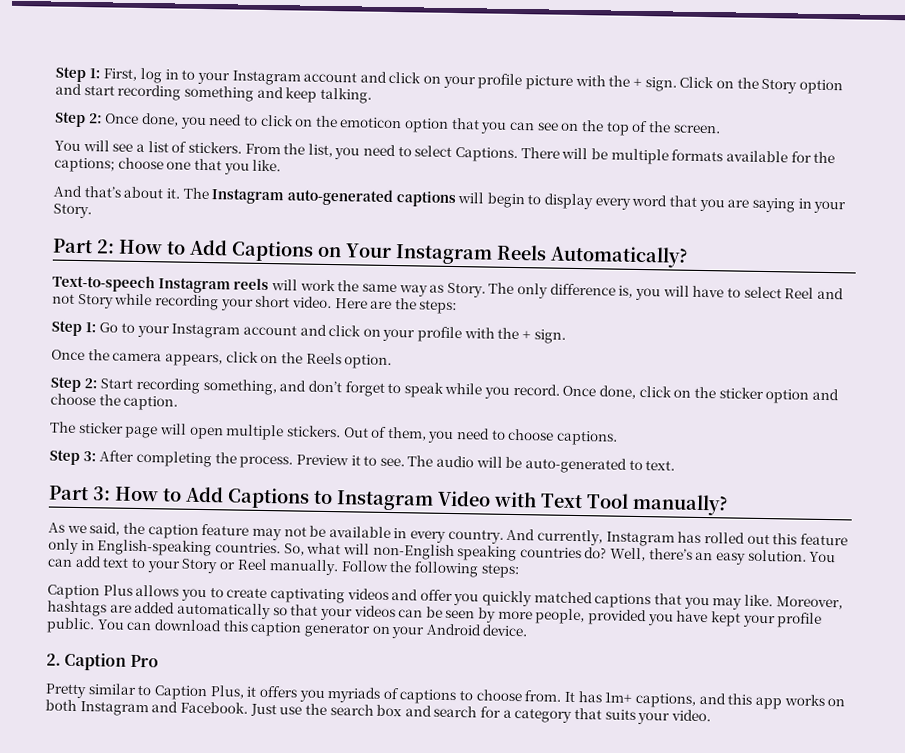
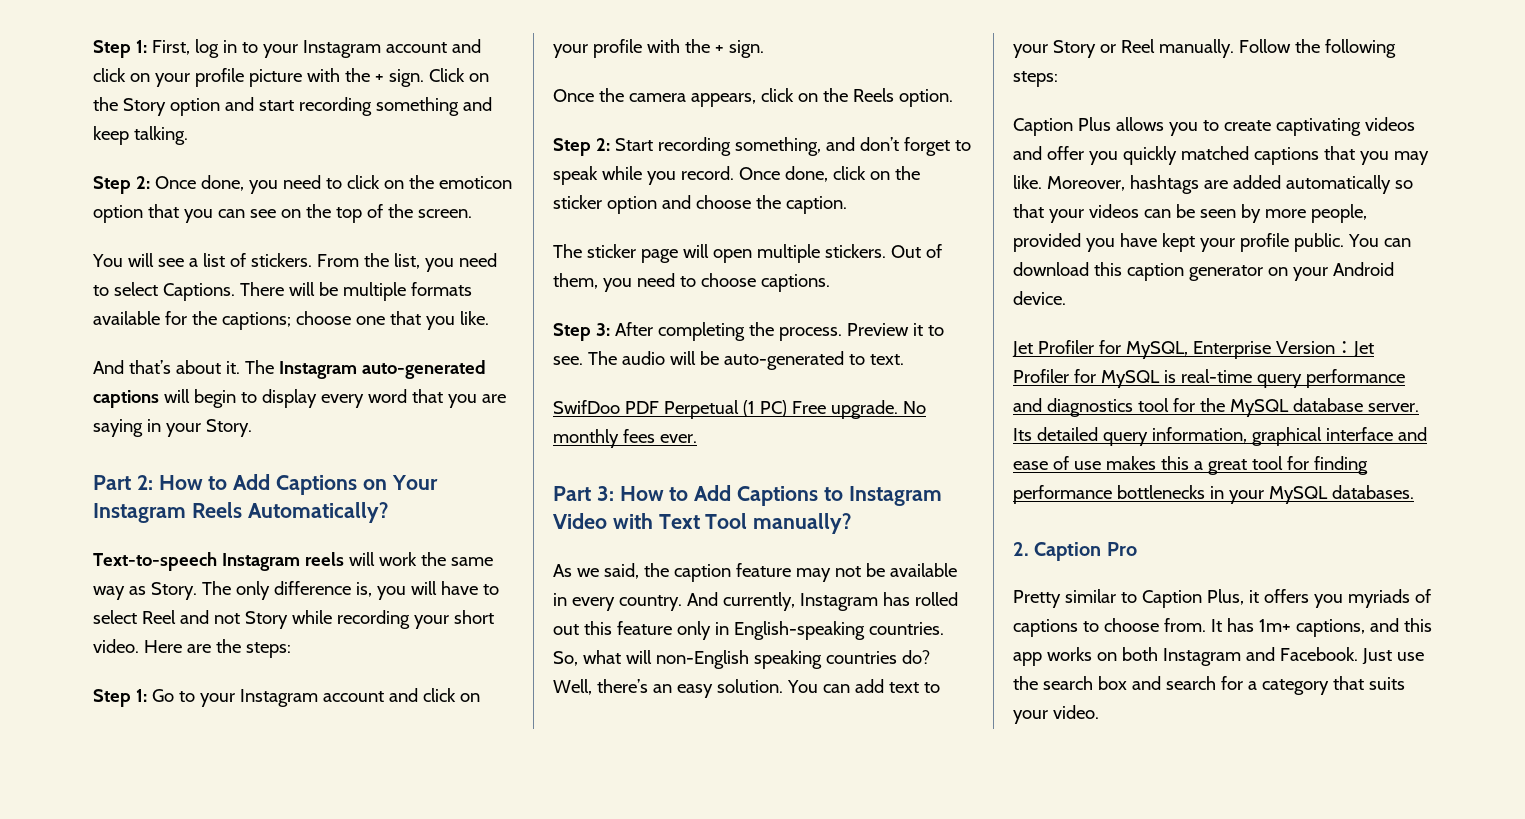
(676, 465) none -> [553,400,926,419] [553,429,697,448] // SwifDoo PDF Perpetual (1 PC) Free upgrade. No monthly fees ever.
(529, 630) none -> [1012,340,1374,359] [1013,369,1405,388] [1013,398,1419,417] [1013,427,1427,446] [1013,456,1368,475] [1013,485,1414,504] // Jet Profiler for MySQL, Enterprise Version：Jet Profiler for MySQL is real-time query performance and diagnostics tool for the MySQL database server. Its detailed query information, graphical interface and ease of use makes this a great tool for finding performance bottlenecks in your MySQL databases.

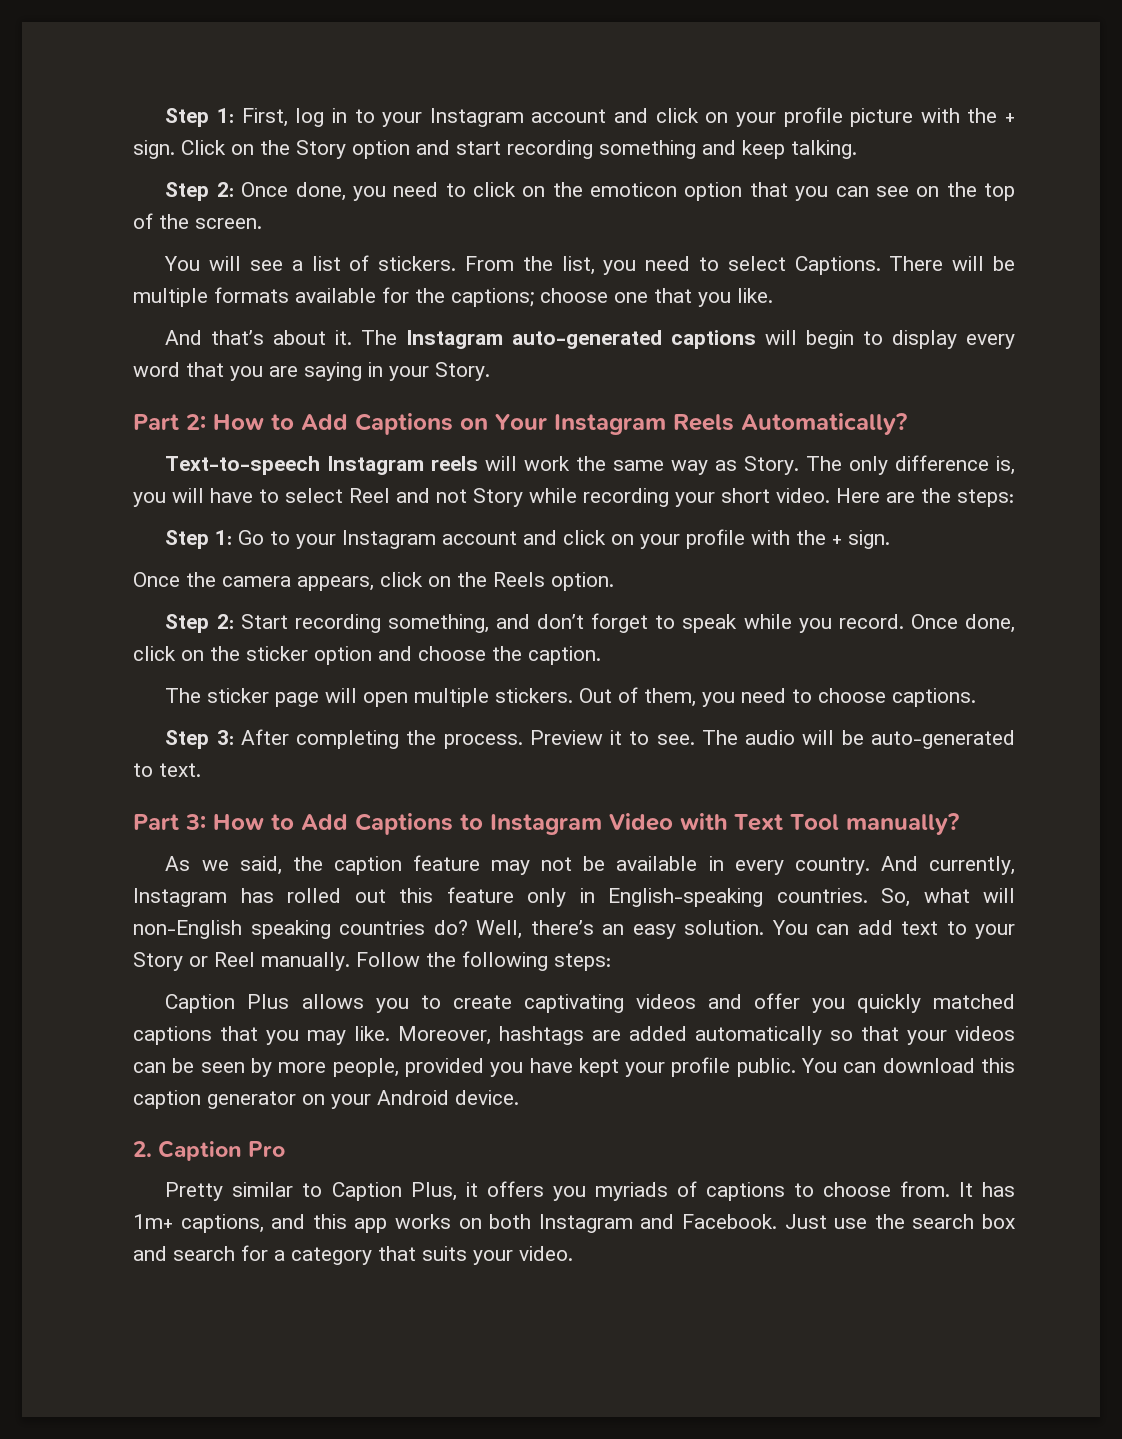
[553,400,926,419] [553,429,697,448] // SwifDoo PDF Perpetual (1 PC) Free upgrade. No monthly fees ever. -> (201, 770) none
[1012,340,1374,359] [1013,369,1405,388] [1013,398,1419,417] [1013,427,1427,446] [1013,456,1368,475] [1013,485,1414,504] // Jet Profiler for MySQL, Enterprise Version：Jet Profiler for MySQL is real-time query performance and diagnostics tool for the MySQL database server. Its detailed query information, graphical interface and ease of use makes this a great tool for finding performance bottlenecks in your MySQL databases. -> (519, 1097) none

